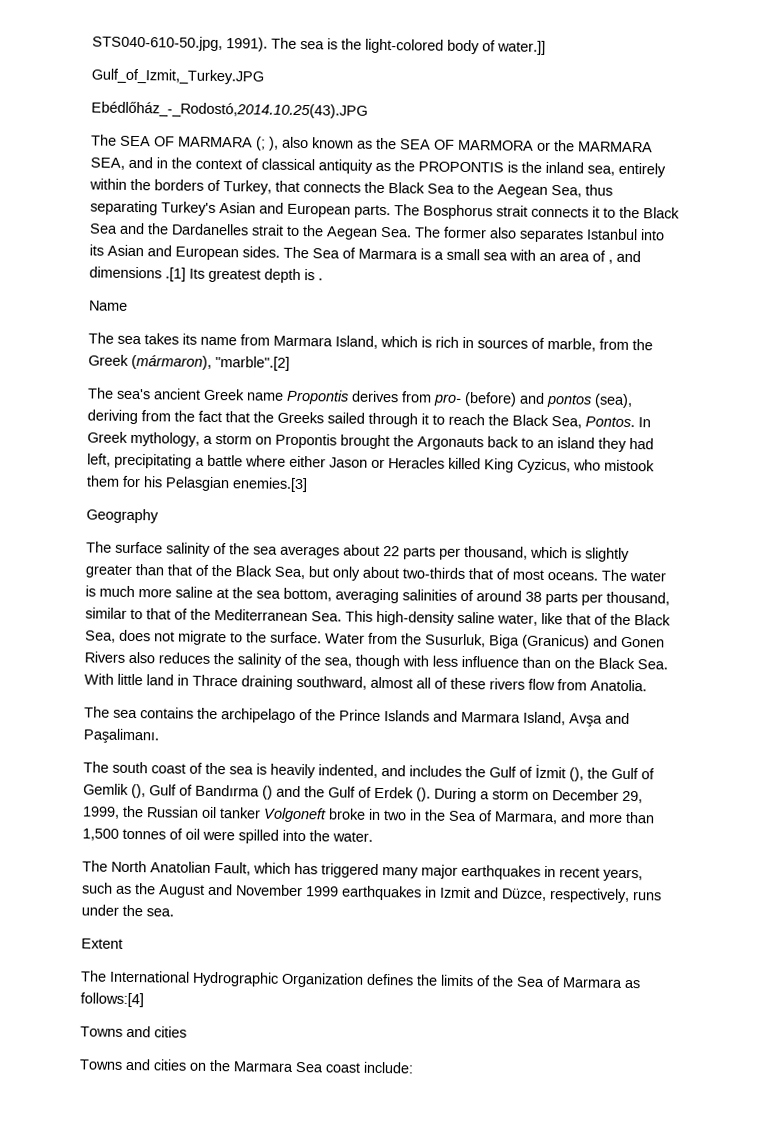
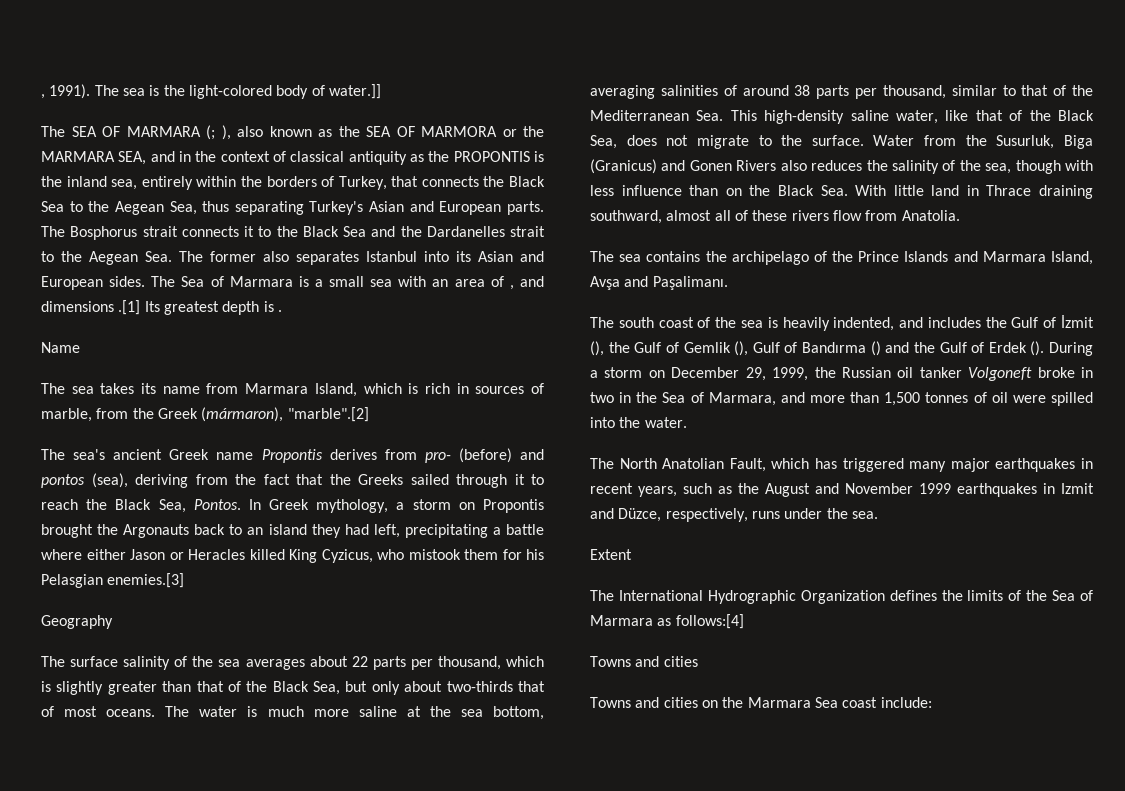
[92,35,223,52] STS040-610-50.jpg, -> [41,94,45,99] ,
[91,68,264,85] [91,100,368,119] // Gulf_of_Izmit,_Turkey.JPG // Ebédlőház_-_Rodostó,2014.10.25(43).JPG -> (381, 91) none

